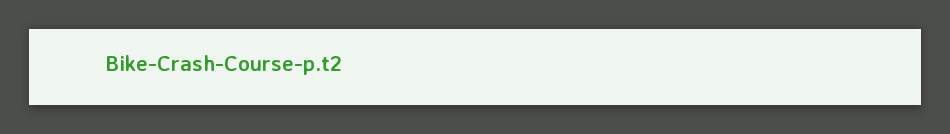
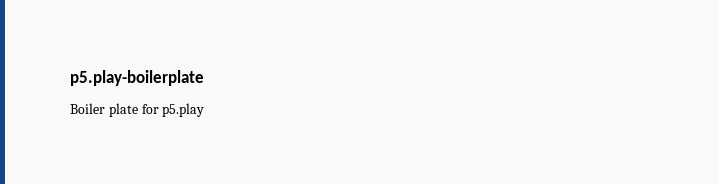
[106,55,342,75] Bike-Crash-Course-p.t2 -> [70,70,204,86] [70,103,205,117] p5.play-boilerplate // Boiler plate for p5.play

